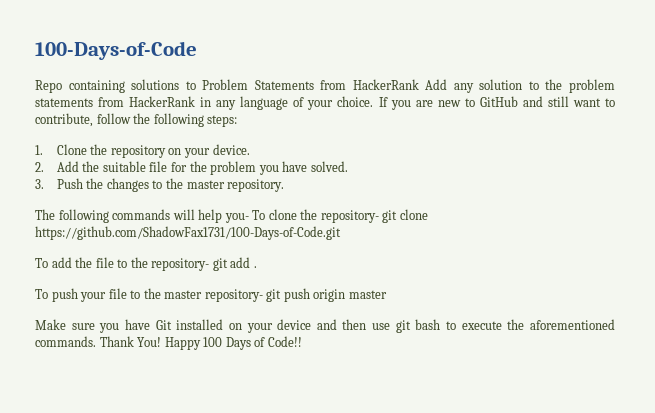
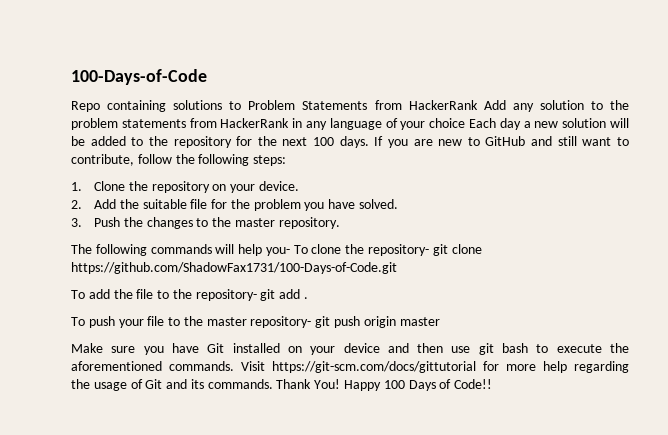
[337,96,374,107] choice. -> [429,118,629,130] [71,136,369,148] choice Each day a new solution will be added to the repository for the next 100 days.
(96, 341) none -> [241,361,629,373] [71,379,273,391] Visit https://git-scm.com/docs/gittutorial for more help regarding the usage of Git and its commands.

